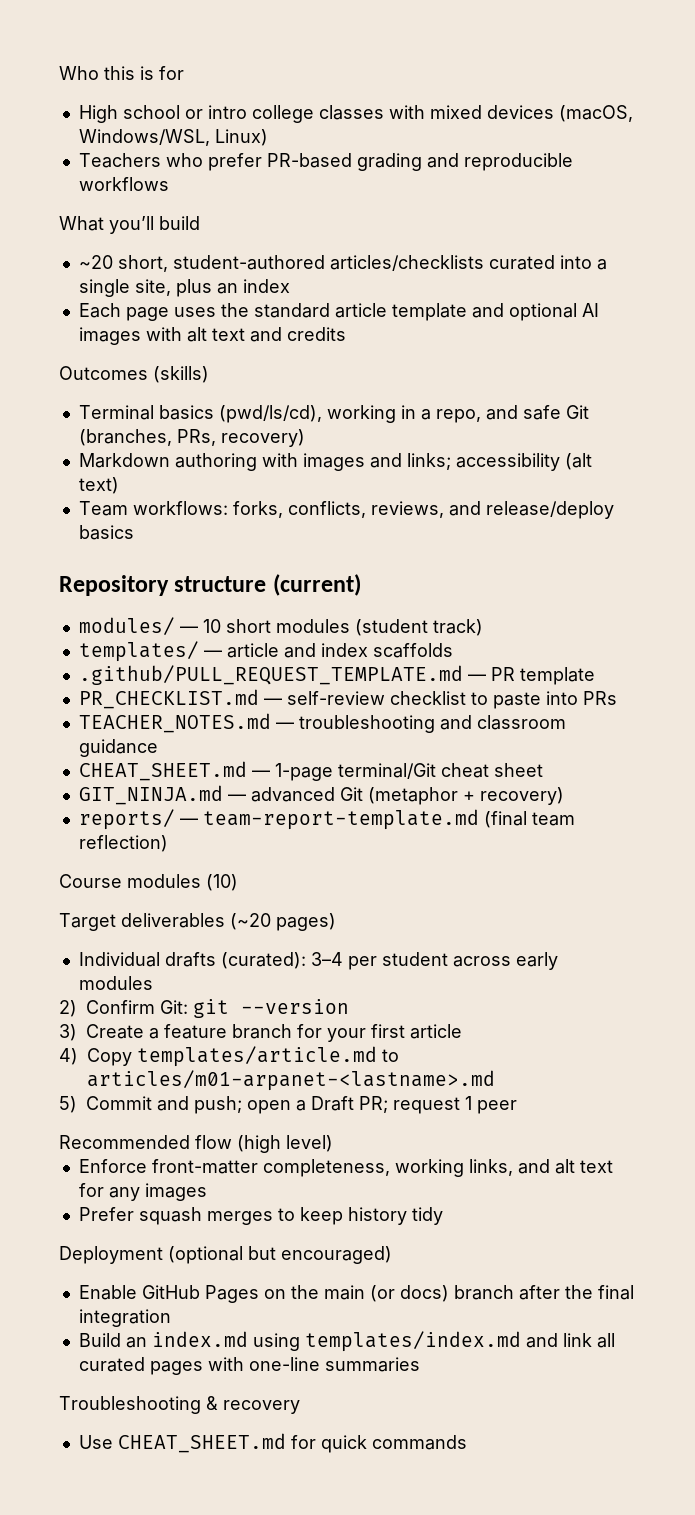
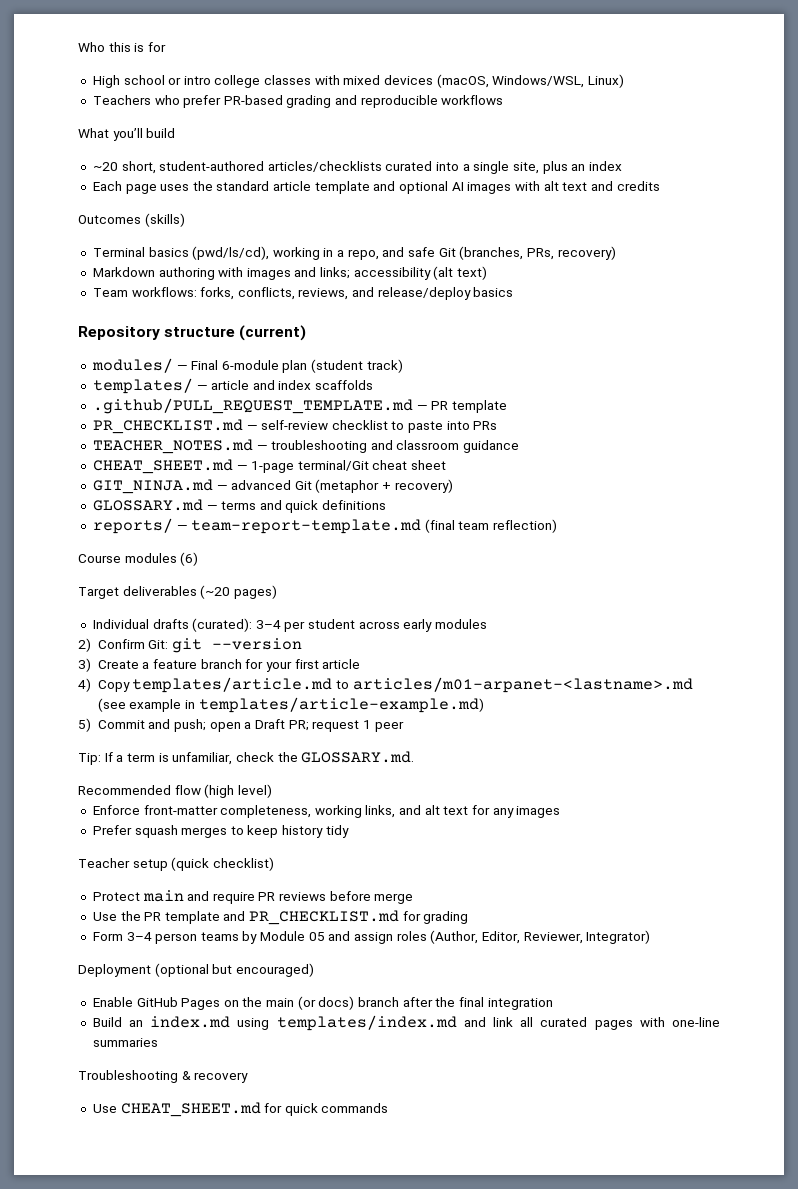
[202,619,350,633] 10 short modules -> [191,360,308,373] Final 6-module plan
(564, 796) none -> [92,499,387,513] // GLOSSARY.md — terms and quick definitions
[206,874,238,891] (10) -> [180,552,199,566] (6)
(495, 1080) none -> [97,697,484,713] (see example in templates/article-example.md)
(517, 1107) none -> [78,751,415,765] // Tip: If a term is unfamiliar, check the GLOSSARY.md.
(443, 1216) none -> [78,857,274,871] [92,890,414,904] [92,910,469,925] [92,930,651,944] // Teacher setup (quick checklist) // Protect main and require PR reviews before merge // Use the PR template and PR_CHECKLIST.md for grading // Form 3–4 person teams by Module 05 and assign roles (Author, Editor, Reviewer, Integrator)

